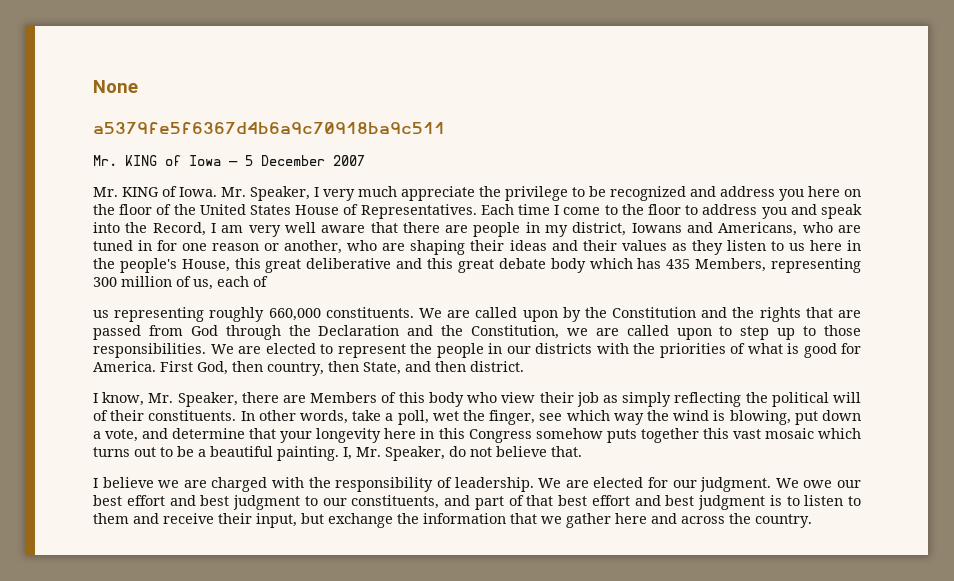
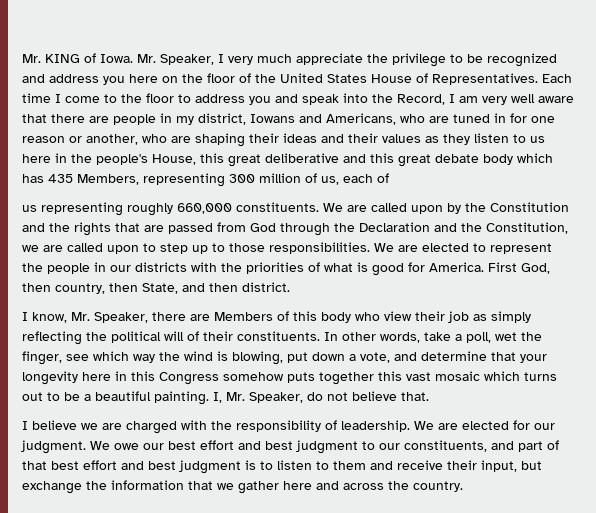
[93,80,138,93] [93,122,445,134] [93,155,365,166] None // a5379fe5f6367d4b6a9c70918ba9c511 // Mr. KING of Iowa — 5 December 2007 // -> (22, 58) none

